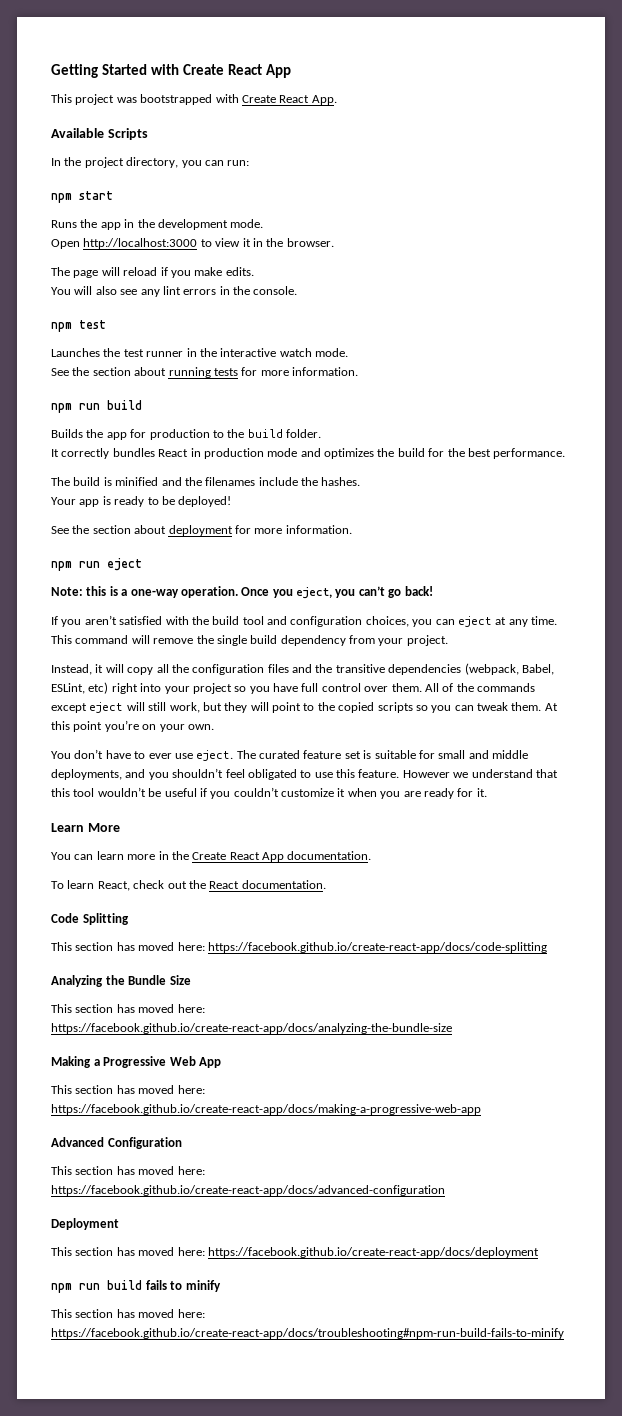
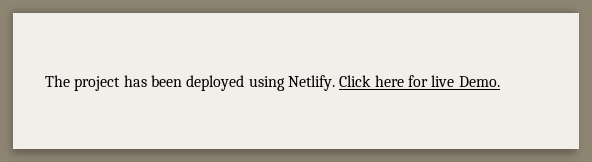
[51,64,291,78] [51,94,337,105] [51,128,148,140] [51,157,250,168] [51,191,113,203] [51,219,264,230] [51,238,334,249] [51,267,254,278] [51,286,298,297] [51,320,106,332] [51,348,348,357] [51,367,358,378] [51,400,142,413] [51,429,321,440] [51,448,566,459] [51,477,361,486] [51,496,232,507] [51,525,352,536] [51,558,142,571] [51,586,433,599] [51,615,557,627] [51,635,448,646] [51,663,554,675] [51,682,535,694] [51,702,558,713] [51,720,214,732] [51,749,528,761] [51,768,558,780] [51,787,487,799] [51,823,120,832] [51,851,372,862] [51,880,326,891] [51,913,129,925] [51,942,547,953] [51,975,191,987] [51,1004,205,1013] [51,1023,452,1034] [51,1056,222,1068] [51,1085,205,1094] [51,1104,481,1115] [51,1137,182,1149] [51,1166,205,1175] [51,1185,445,1196] [51,1218,119,1230] [51,1247,539,1258] [51,1280,221,1293] [51,1309,205,1318] [51,1328,564,1339] Getting Started with Create React App // This project was bootstrapped with Create React App. // Available Scripts // In the project directory, you can run: // npm start // Runs the app in the development mode. // Open http://localhost:3000 to view it in the browser. // The page will reload if you make edits. // You will also see any lint errors in the console. // npm test // Launches the test runner in the interactive watch mode. // See the section about running tests for more information. // npm run build // Builds the app for production to the build folder. // It correctly bundles React in production mode and optimizes the build for the best performance. // The build is minified and the filenames include the hashes. // Your app is ready to be deployed! // See the section about deployment for more information. // npm run eject // Note: this is a one-way operation. Once you eject, you can’t go back! // If you aren’t satisfied with the build tool and configuration choices, you can eject at any time. This command will remove the single build dependency from your project. // Instead, it will copy all the configuration files and the transitive dependencies (webpack, Babel, ESLint, etc) right into your project so you have full control over them. All of the commands except eject will still work, but they will point to the copied scripts so you can tweak them. At this point you’re on your own. // You don’t have to ever use eject. The curated feature set is suitable for small and middle deployments, and you shouldn’t feel obligated to use this feature. However we understand that this tool wouldn’t be useful if you couldn’t customize it when you are ready for it. // Learn More // You can learn more in the Create React App documentation. // To learn React, check out the React documentation. // Code Splitting // This section has moved here: https://facebook.github.io/create-react-app/docs/code-splitting // Analyzing the Bundle Size // This section has moved here: https://facebook.github.io/create-react-app/docs/analyzing-the-bundle-size // Making a Progressive Web App // This section has moved here: https://facebook.github.io/create-react-app/docs/making-a-progressive-web-app // Advanced Configuration // This section has moved here: https://facebook.github.io/create-react-app/docs/advanced-configuration // Deployment // This section has moved here: https://facebook.github.io/create-react-app/docs/deployment // npm run build fails to minify // This section has moved here: https://facebook.github.io/create-react-app/docs/troubleshooting#npm-run-build-fails-to-minify -> [45,75,500,91] The project has been deployed using Netlify. Click here for live Demo.

